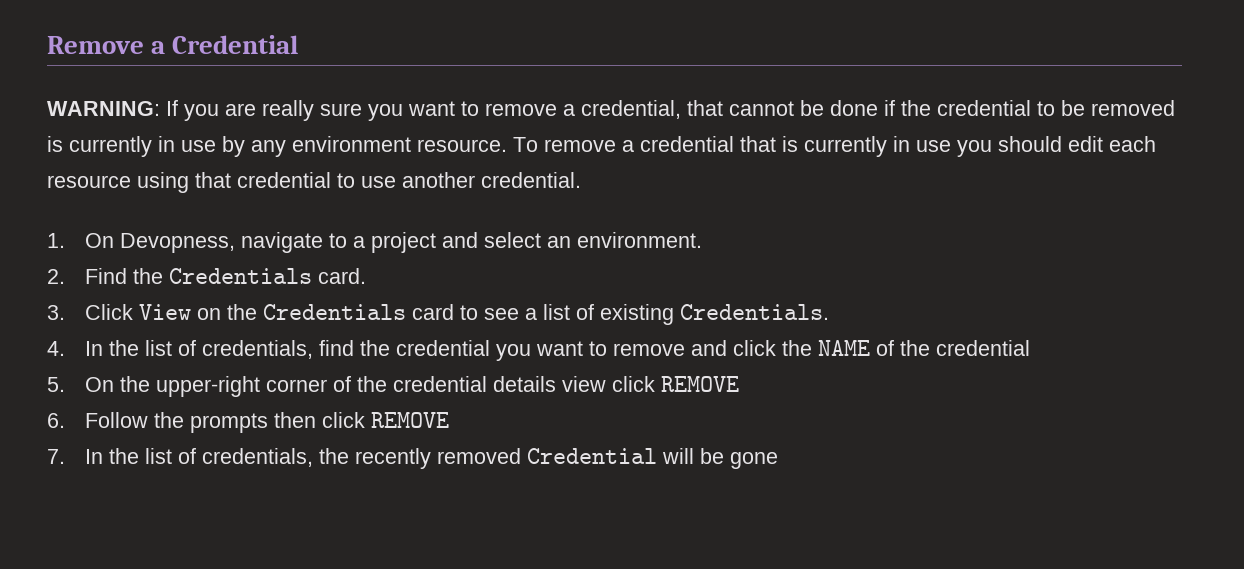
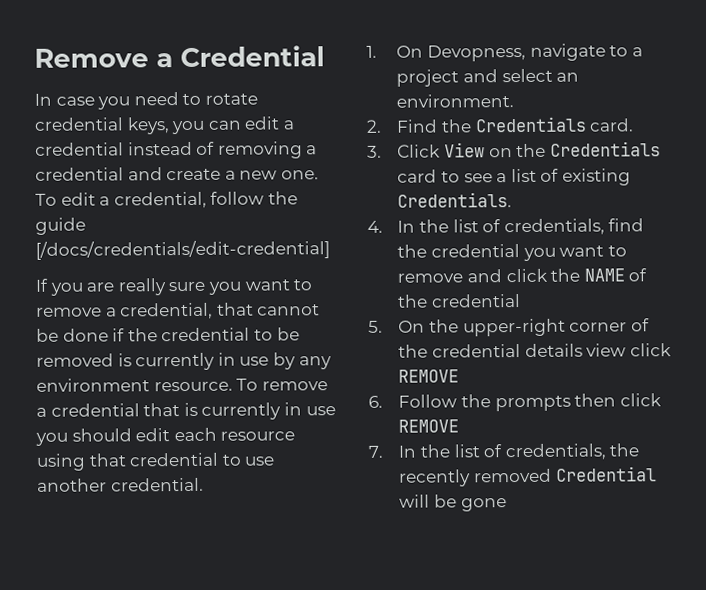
[47,101,160,116] WARNING: -> [34,92,258,110] [34,116,295,135] [35,141,318,159] [35,167,319,181] [35,191,298,209] [35,217,86,235] [35,240,330,260] In case you need to rotate credential keys, you can edit a credential instead of removing a credential and create a new one. To edit a credential, follow the guide [/docs/credentials/edit-credential] //

